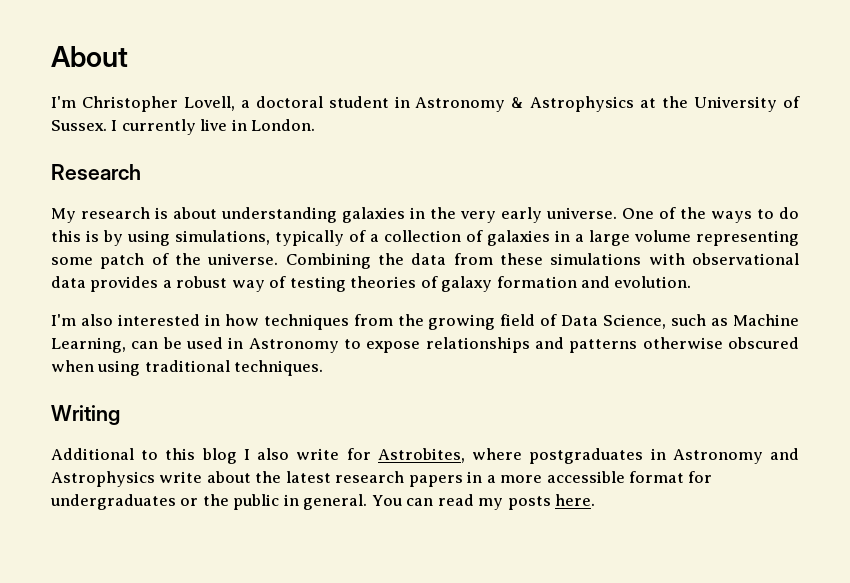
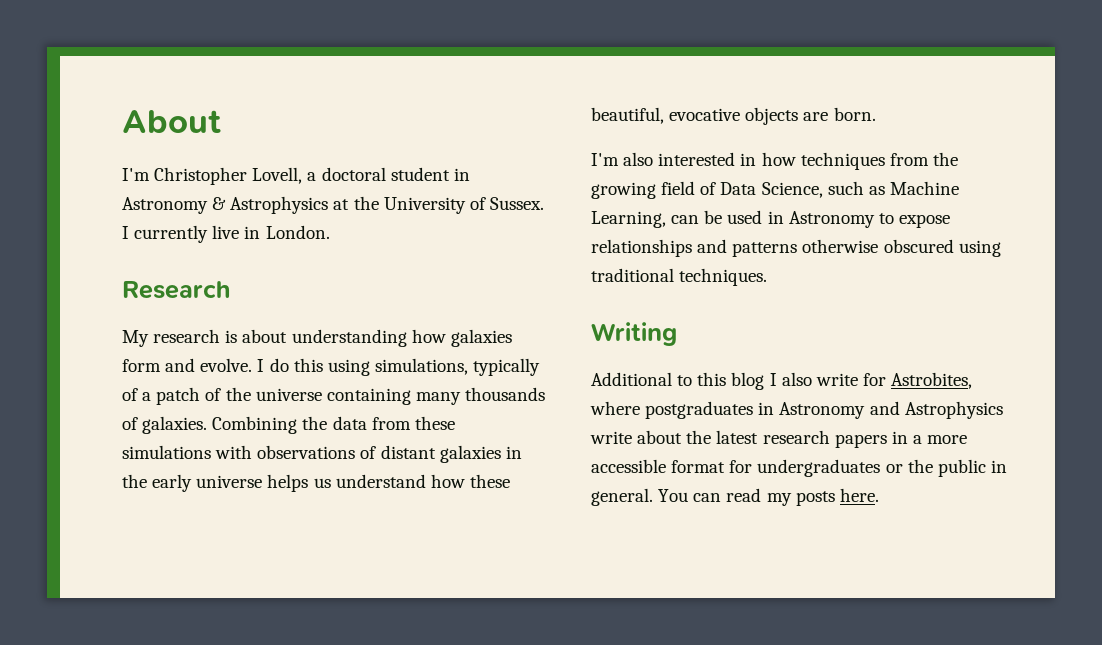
[342,207,799,223] [51,230,124,246] galaxies in the very early universe. One of the ways to do this is by -> [411,329,512,347] [122,358,323,372] how galaxies form and evolve. I do this
[384,230,799,246] [51,253,279,269] collection of galaxies in a large volume representing some patch of the universe. -> [156,387,546,405] [122,416,208,434] patch of the universe containing many thousands of galaxies.
[692,253,799,265] [51,276,692,292] observational data provides a robust way of testing theories of galaxy formation and evolution. -> [257,445,522,463] [122,474,510,492] [591,107,876,125] observations of distant galaxies in the early universe helps us understand how these beautiful, evocative objects are born.
[51,360,94,372] when -> (954, 246) none

